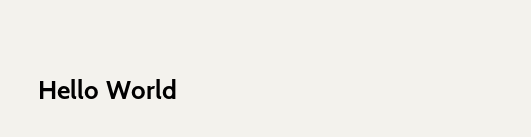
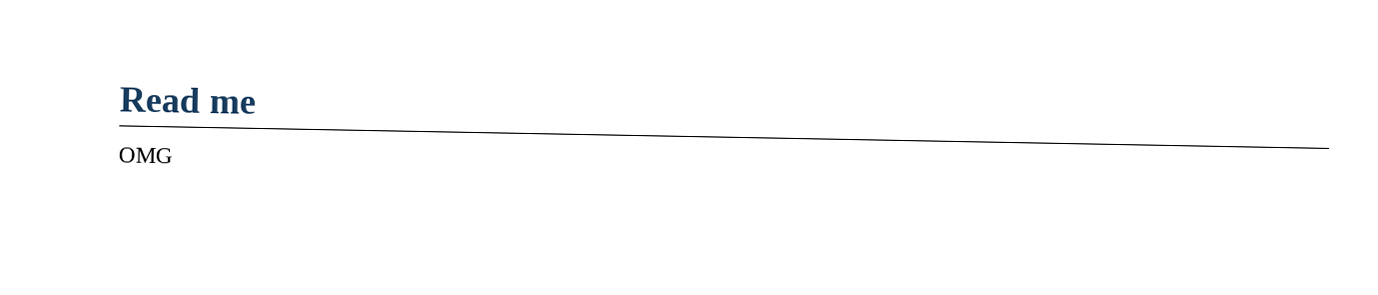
[38,79,178,99] Hello World -> [119,86,256,114] [118,147,173,164] Read me // OMG

